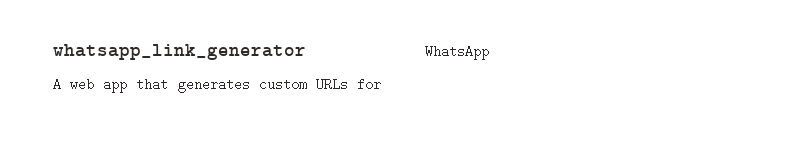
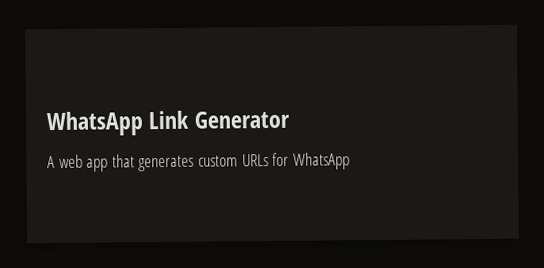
[53,44,306,60] whatsapp_link_generator -> [46,110,290,137] WhatsApp Link Generator

